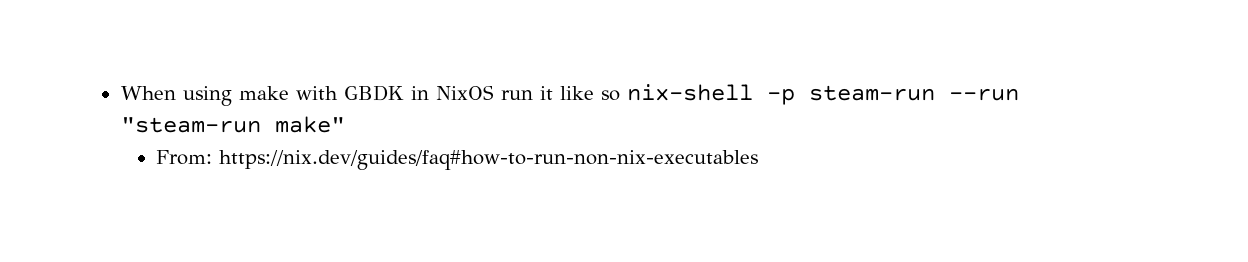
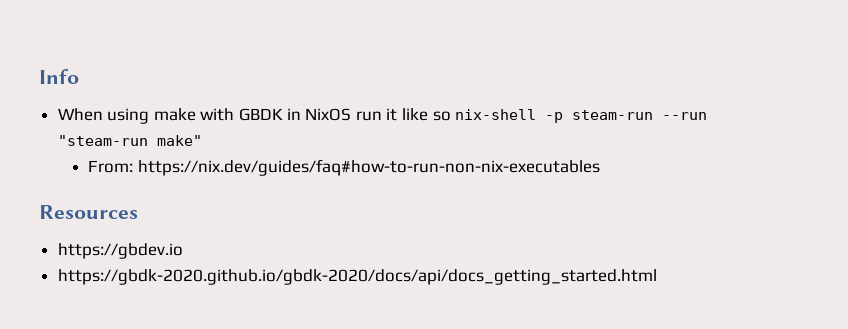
(120, 93) none -> [39,69,79,84] Info //
(759, 160) none -> [39,205,138,219] [57,243,183,259] [57,269,657,285] // Resources // https://gbdev.io // https://gbdk-2020.github.io/gbdk-2020/docs/api/docs_getting_started.html

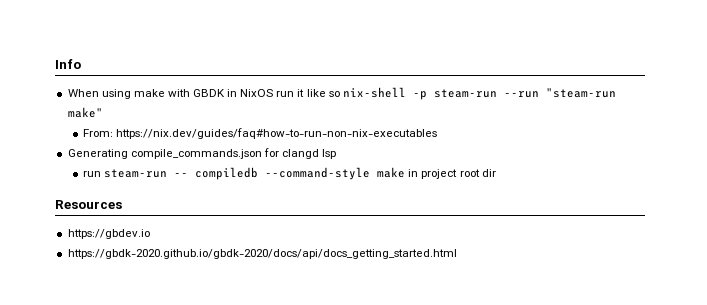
(600, 167) none -> [67,148,337,159] [83,167,496,180] // Generating compile_commands.json for clangd lsp // run steam-run -- compiledb --command-style make in project root dir

